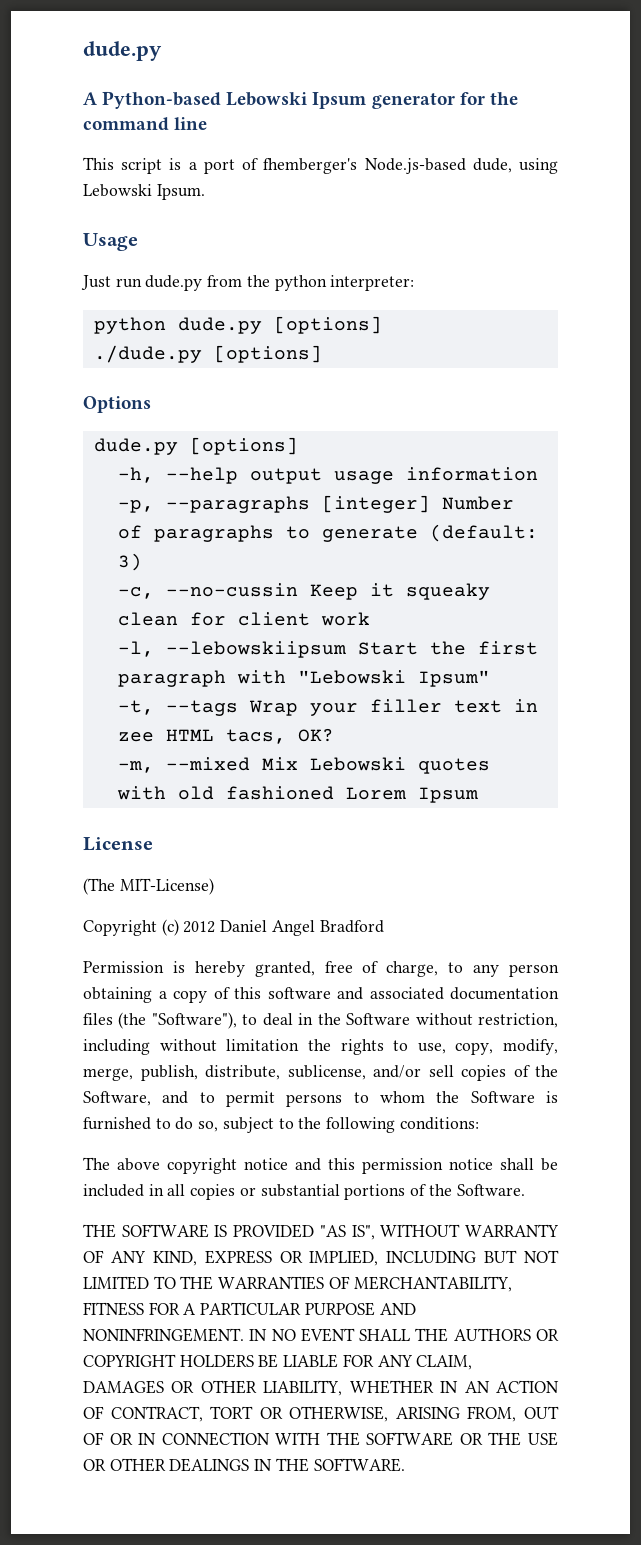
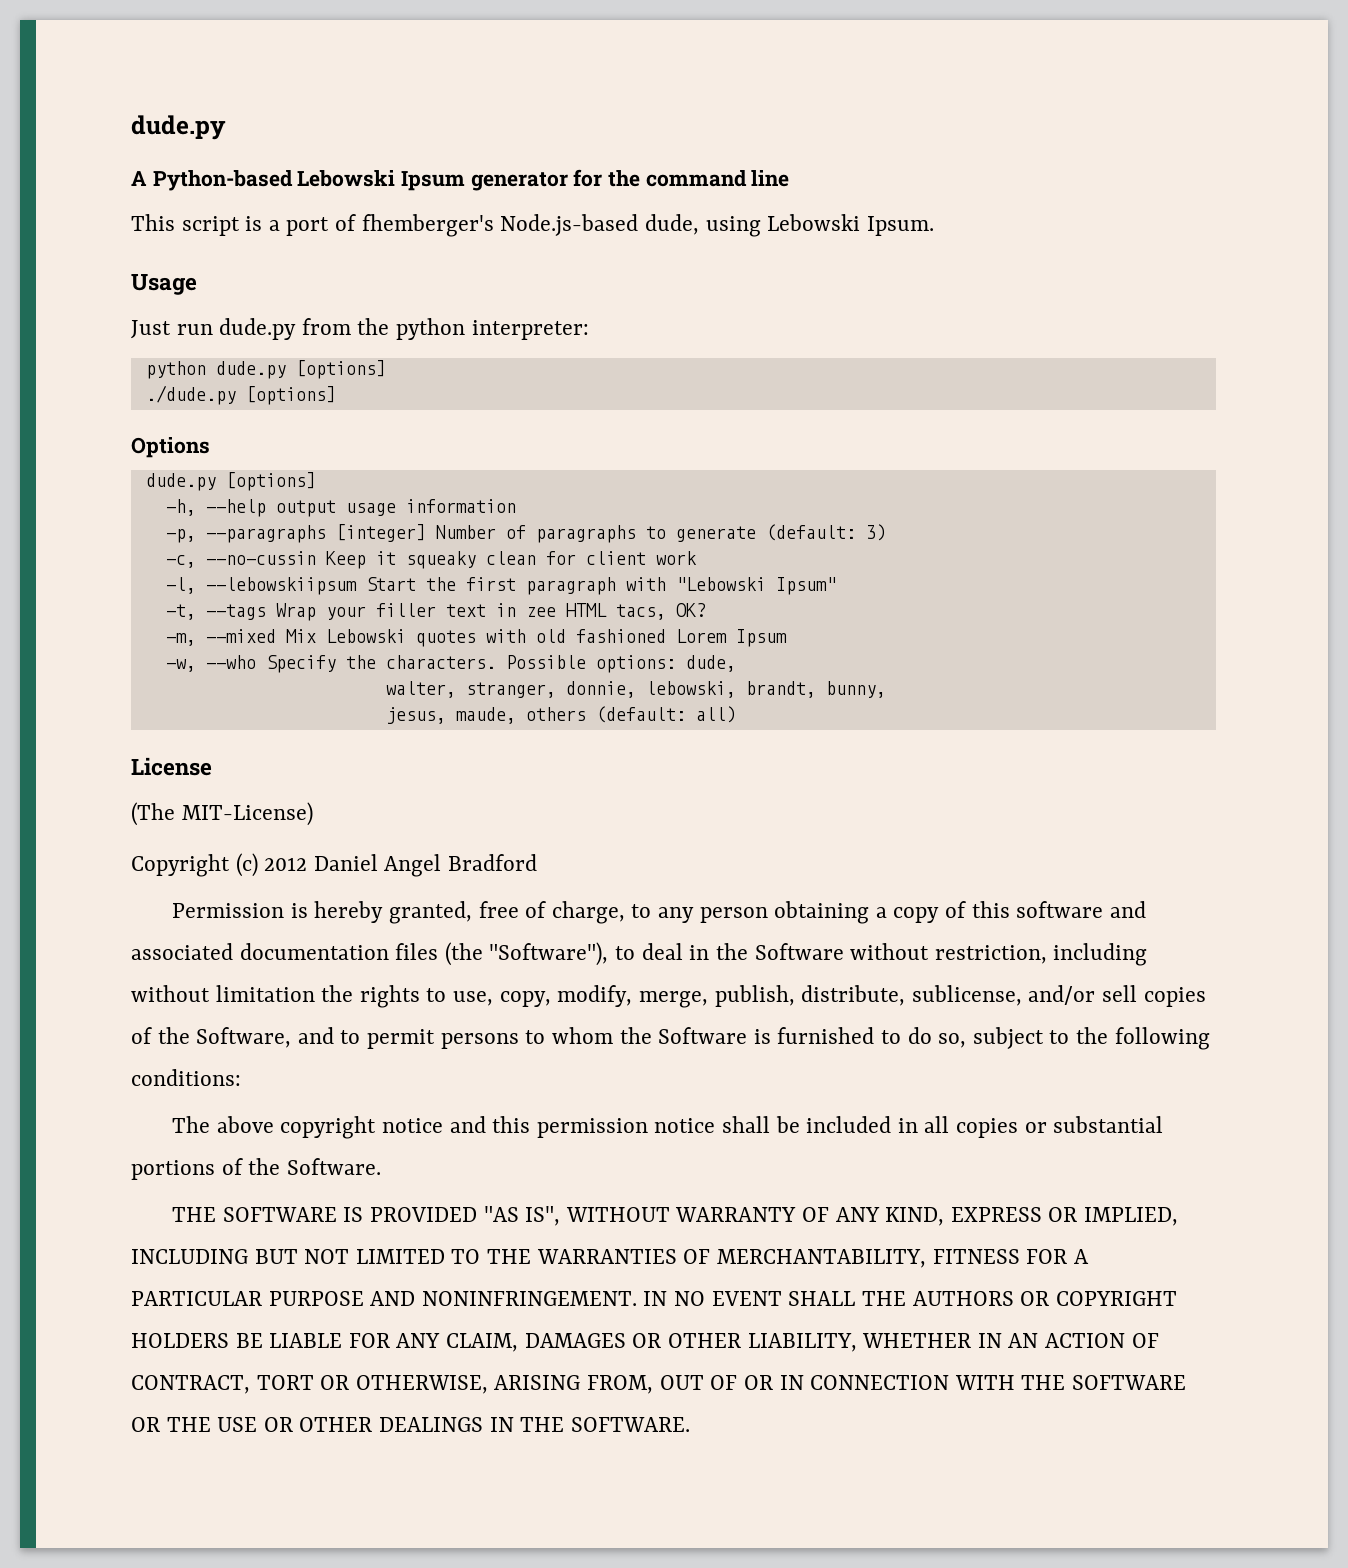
(478, 795) none -> [165,655,736,673] [385,681,886,698] [385,706,736,724] // -w, --who Specify the characters. Possible options: dude, // walter, stranger, donnie, lebowski, brandt, bunny, // jesus, maude, others (default: all)

